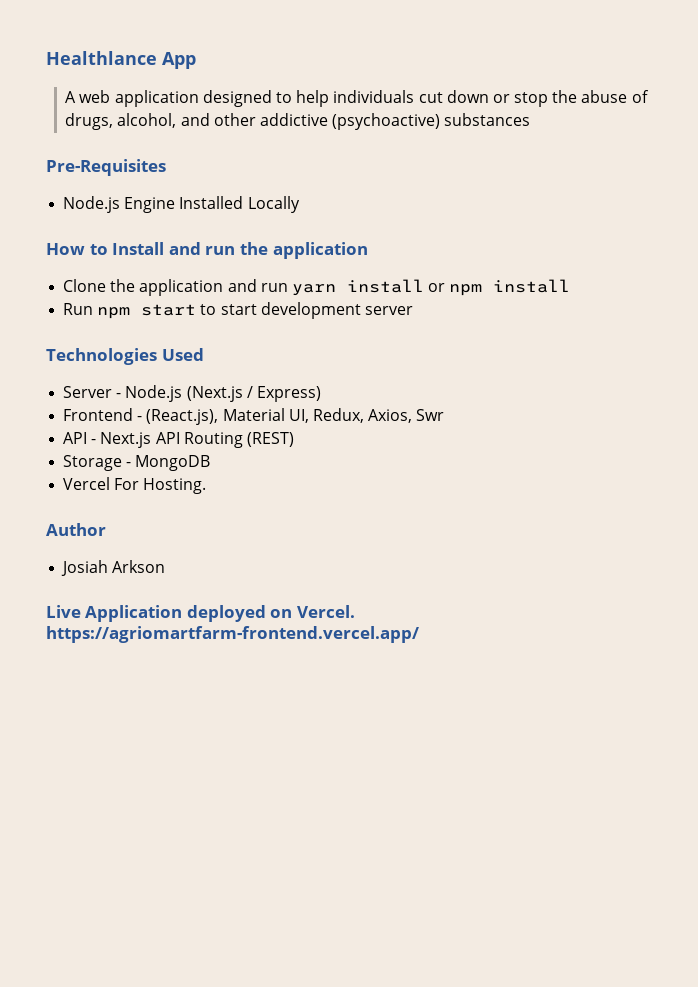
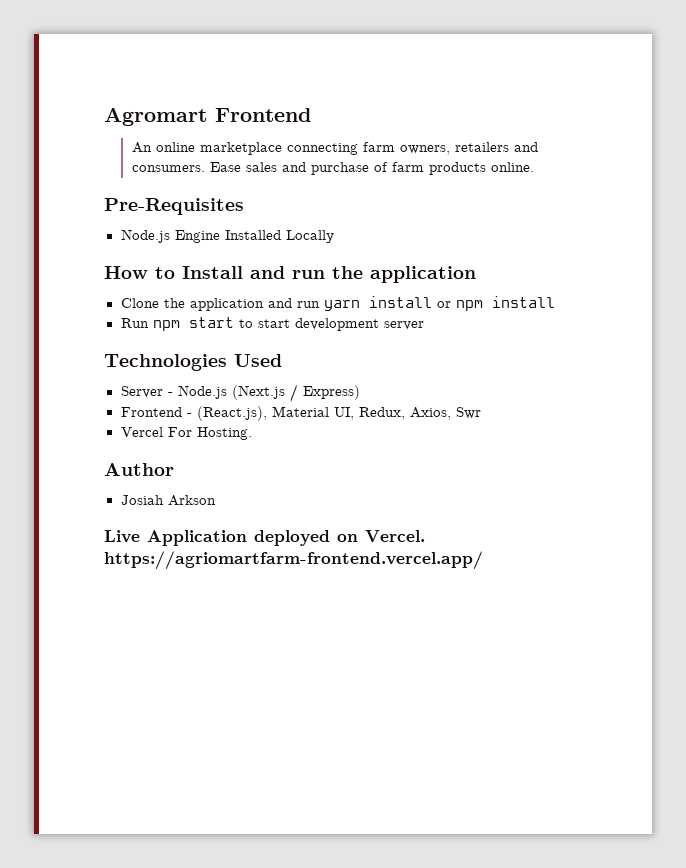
[46,51,196,69] [65,90,649,107] [65,113,531,130] Healthlance App // A web application designed to help individuals cut down or stop the abuse of drugs, alcohol, and other addictive (psychoactive) substances -> [104,107,311,126] [131,142,538,155] [131,162,534,175] Agromart Frontend // An online marketplace connecting farm owners, retailers and consumers. Ease sales and purchase of farm products online.
[63,432,294,448] [63,455,211,471] // API - Next.js API Routing (REST) // Storage - MongoDB -> (481, 413) none

